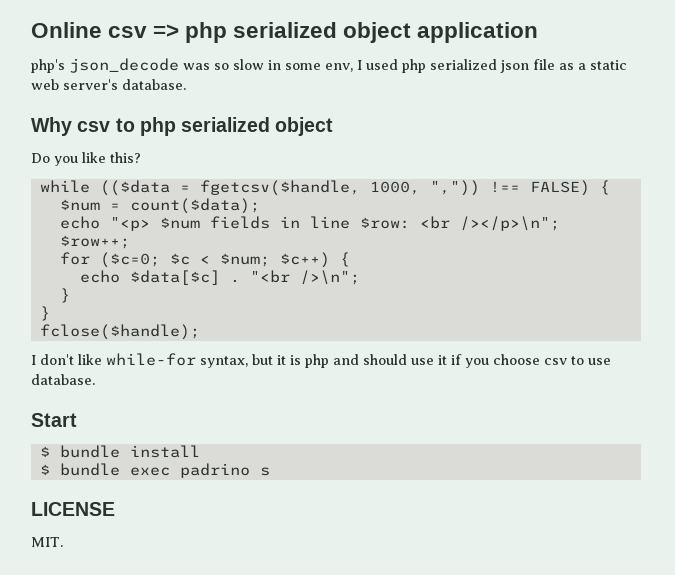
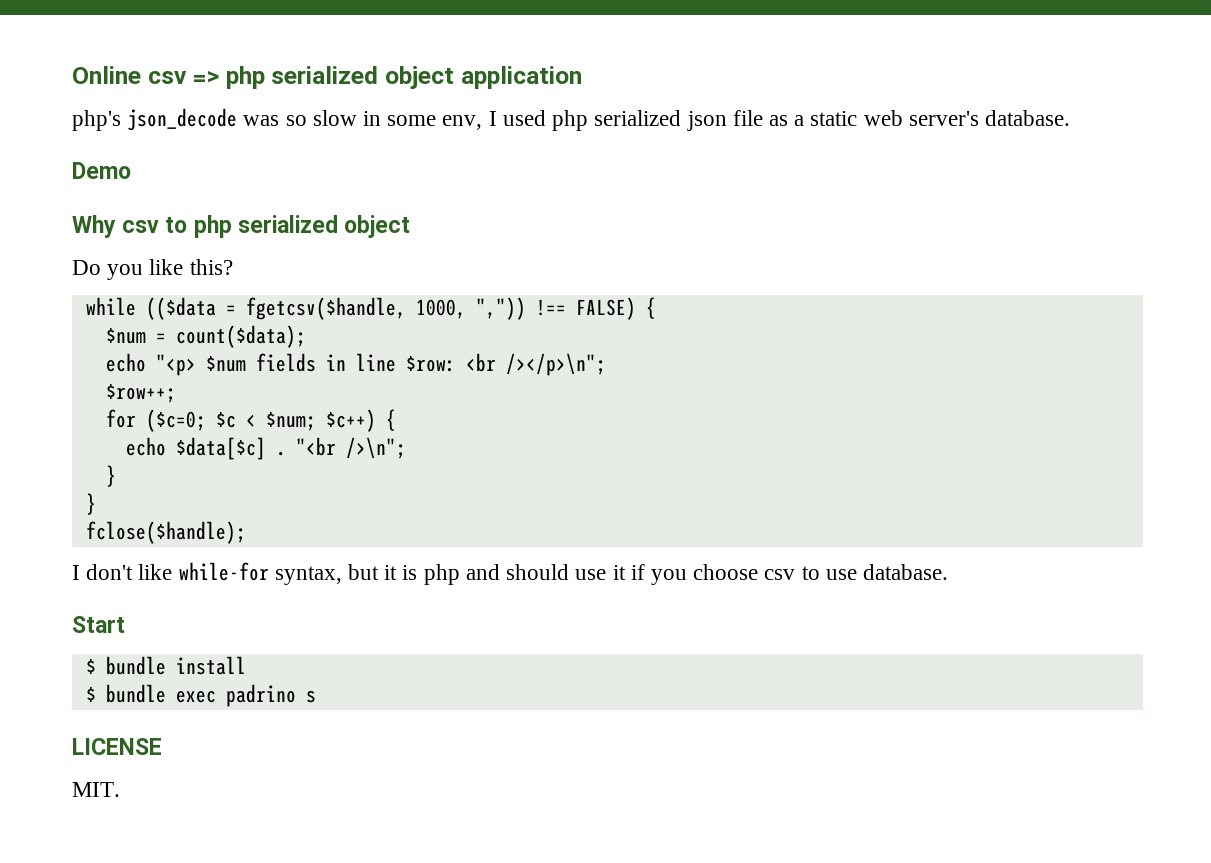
(186, 84) none -> [72,162,131,179] // Demo

